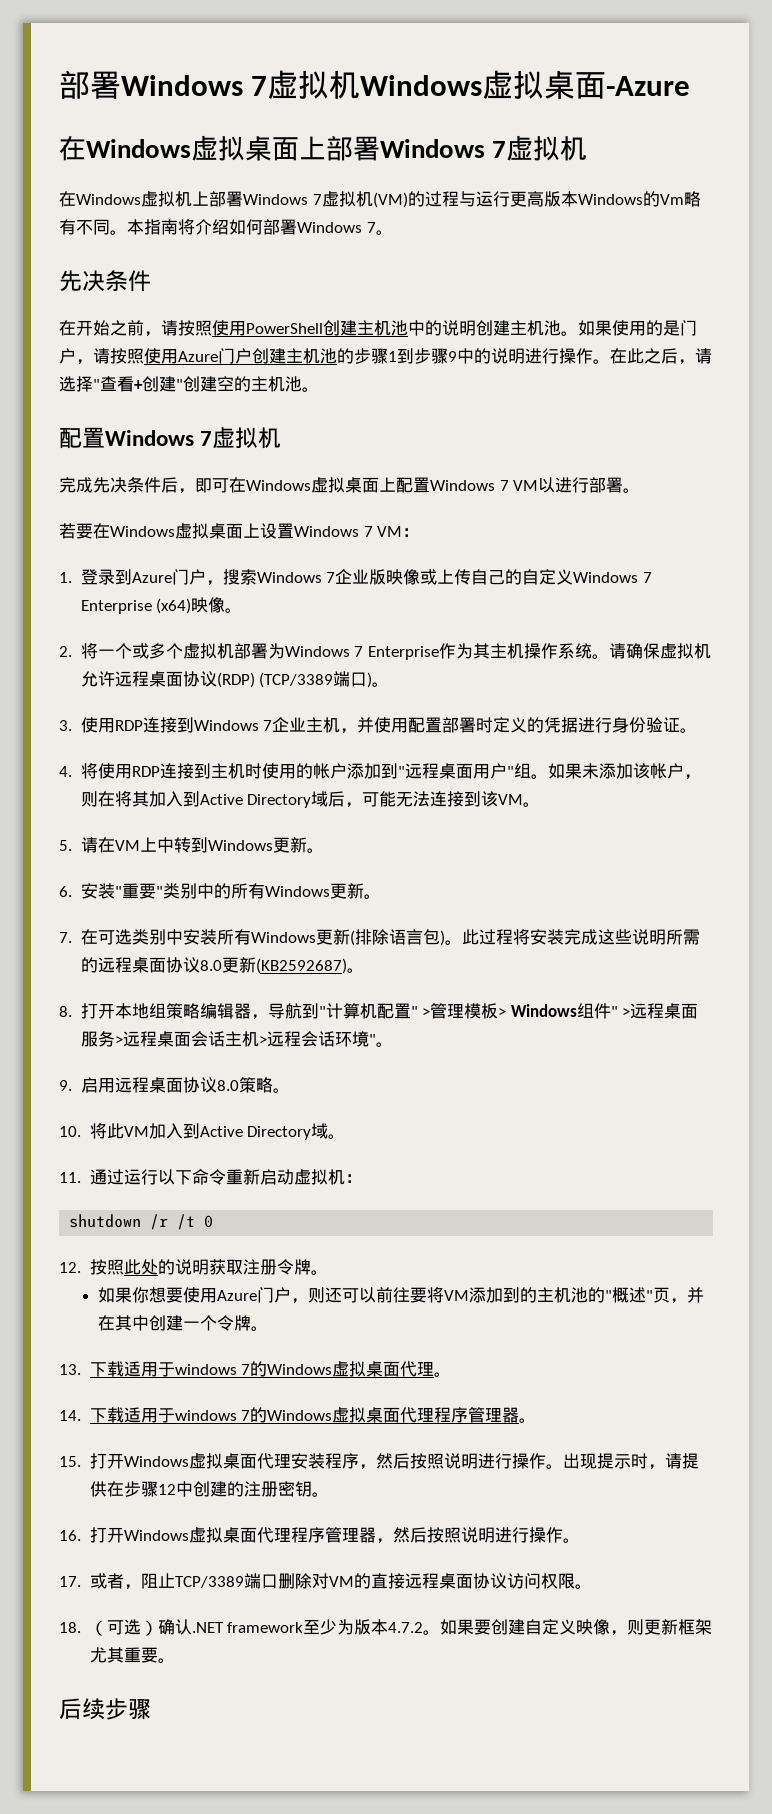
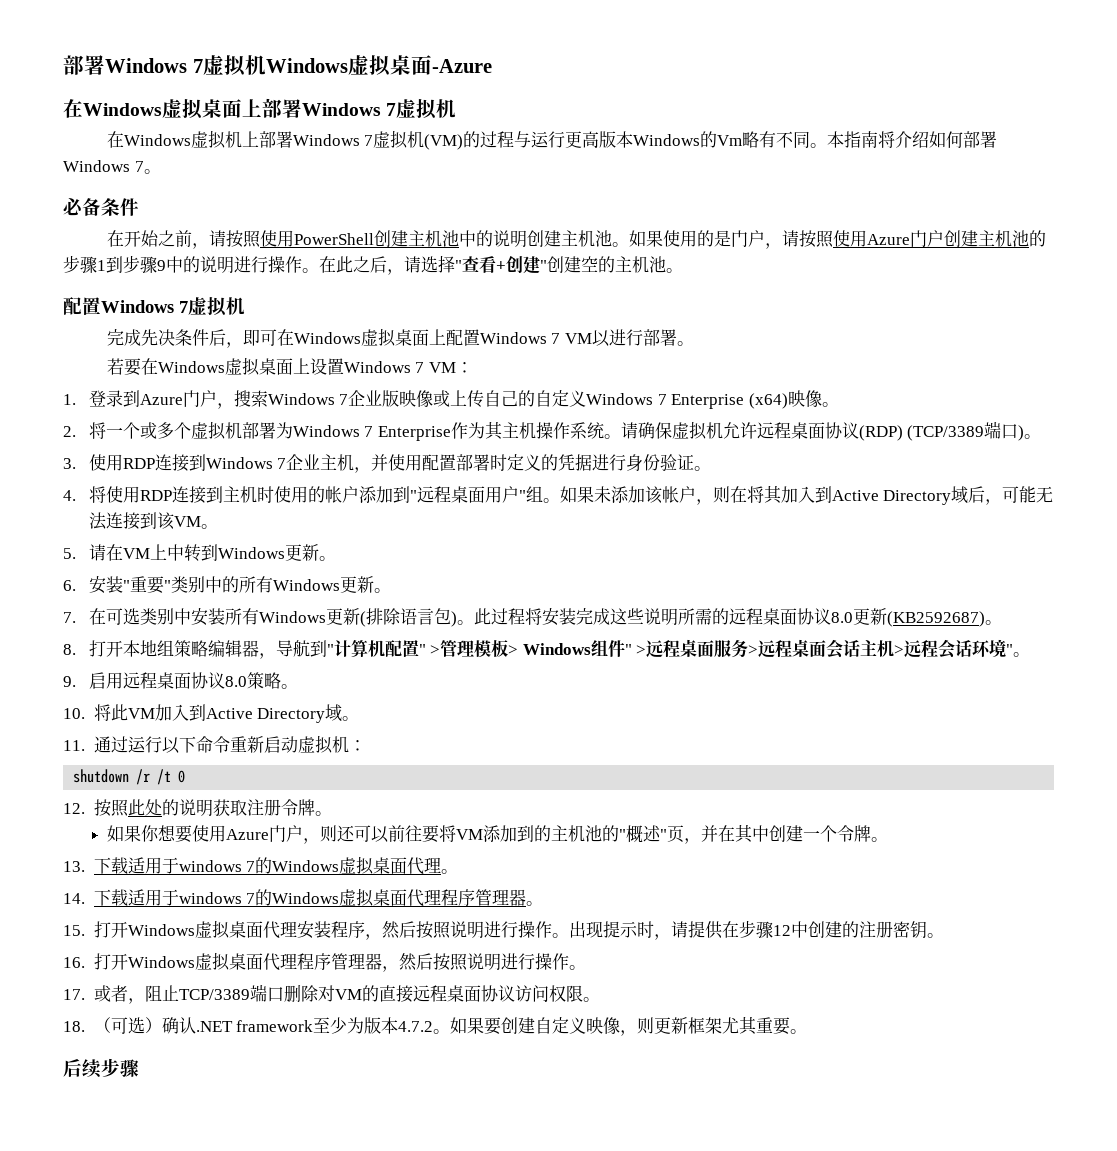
[59,270,105,292] 先决 -> [63,198,101,216] 必备

